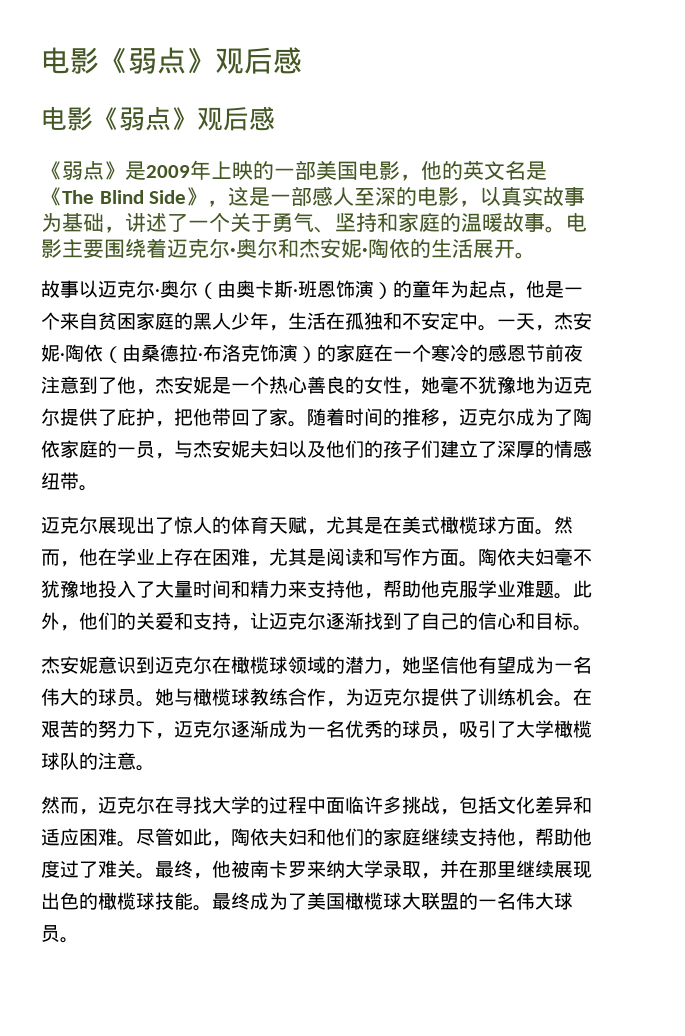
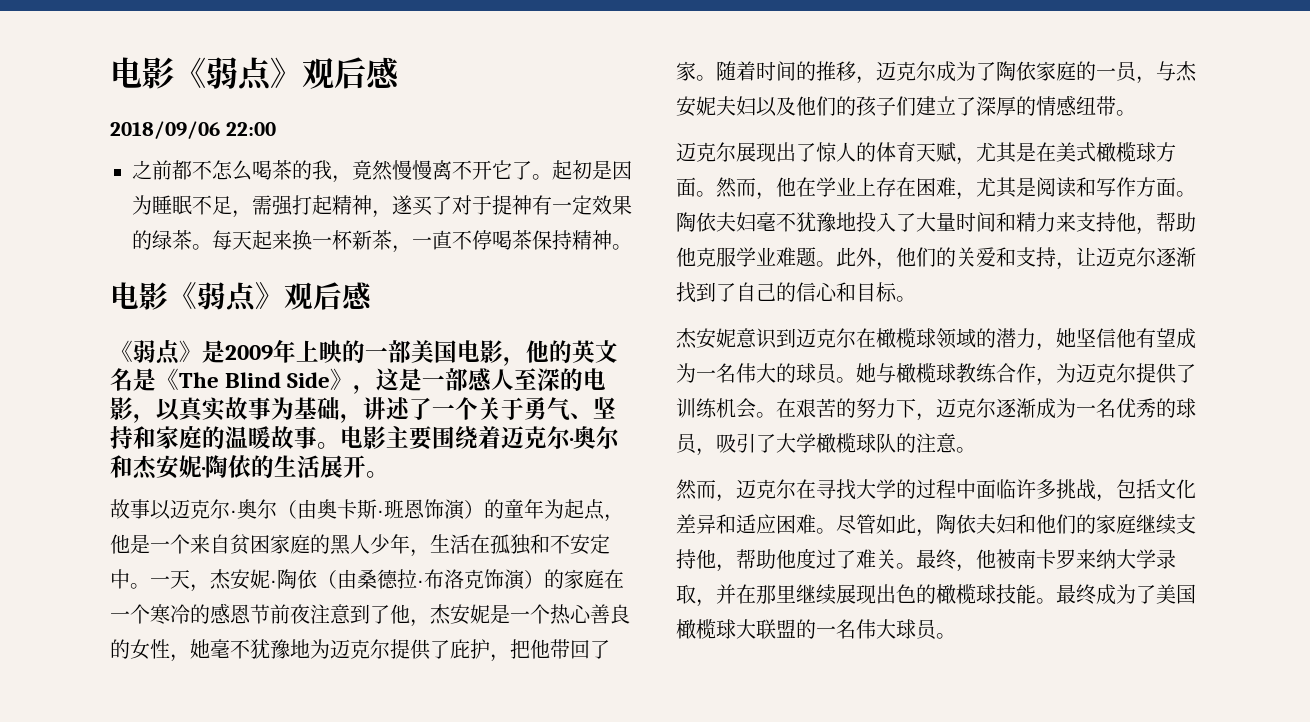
[41,47,302,74] 电影《弱点》观后感 -> [110,57,400,91] [110,121,276,139] [132,160,632,183] [132,195,632,218] [132,230,632,253] 电影《弱点》观后感 // 2018/09/06 22:00 // 之前都不怎么喝茶的我，竟然慢慢离不开它了。起初是因为睡眠不足，需强打起精神，遂买了对于提神有一定效果的绿茶。每天起来换一杯新茶，一直不停喝茶保持精神。

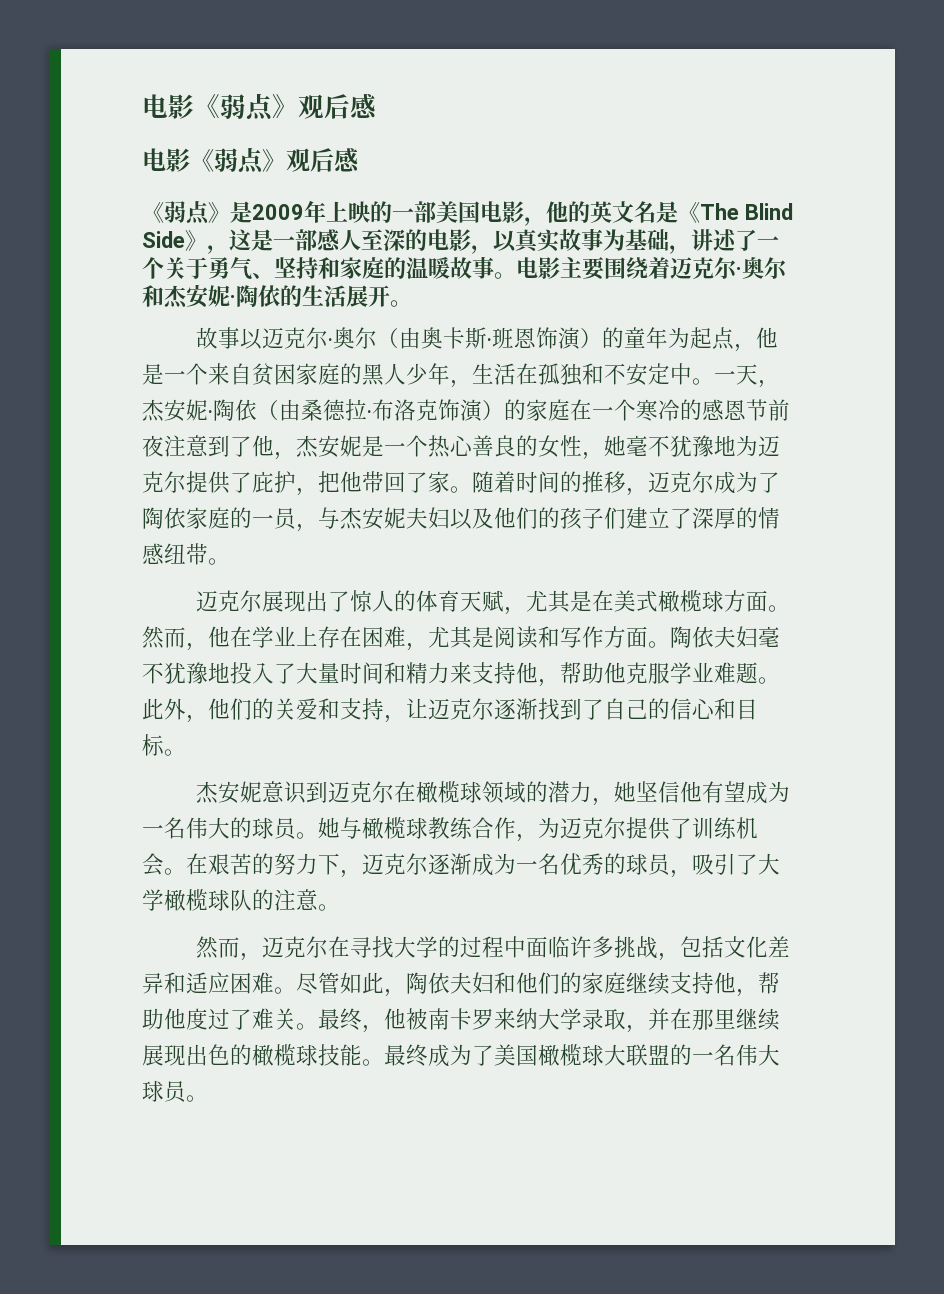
[110,57,400,91] [110,121,276,139] [132,160,632,183] [132,195,632,218] [132,230,632,253] 电影《弱点》观后感 // 2018/09/06 22:00 // 之前都不怎么喝茶的我，竟然慢慢离不开它了。起初是因为睡眠不足，需强打起精神，遂买了对于提神有一定效果的绿茶。每天起来换一杯新茶，一直不停喝茶保持精神。 -> [142,93,378,121] 电影《弱点》观后感

